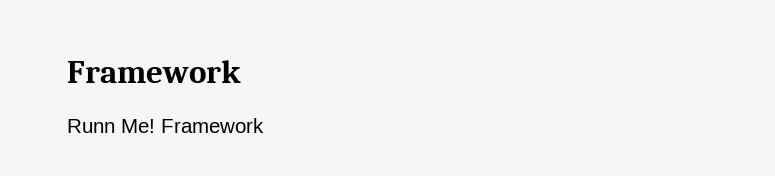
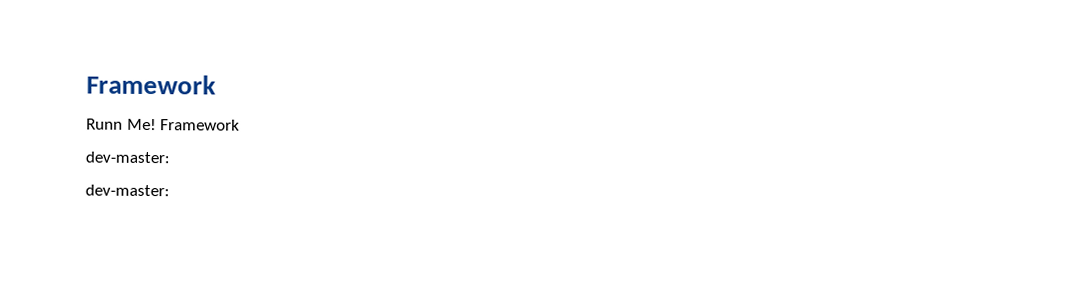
(264, 125) none -> [85,151,170,164] [85,184,170,197] // dev-master: // dev-master:

